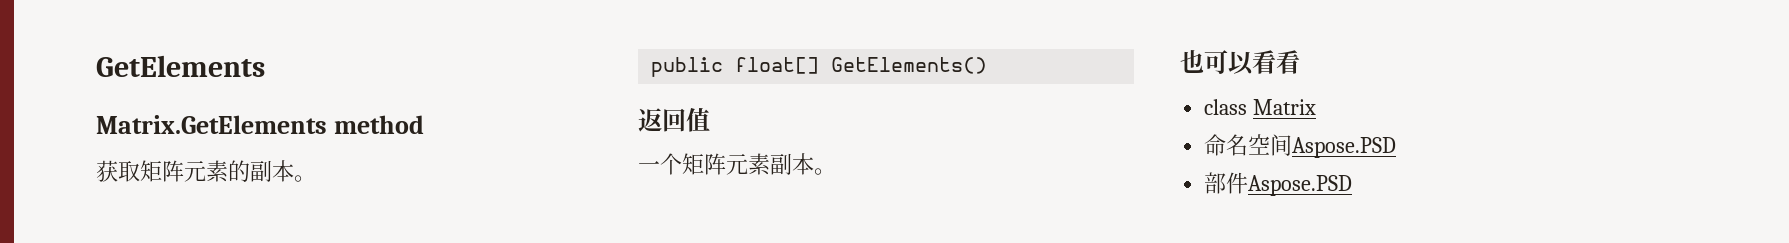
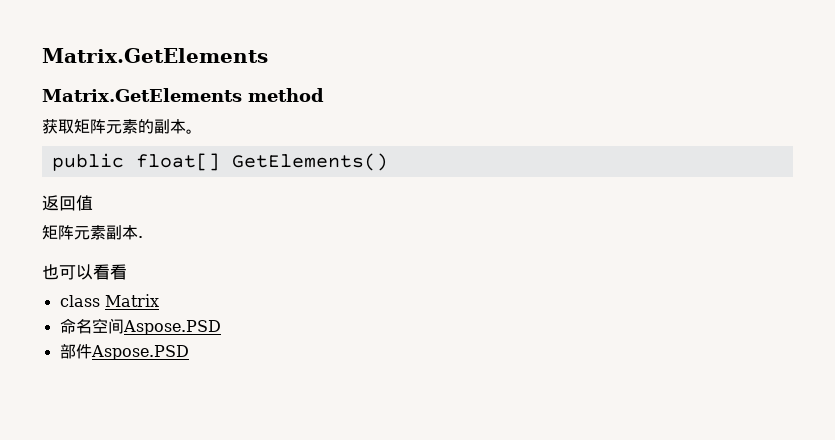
[96,55,265,77] GetElements -> [42,48,268,63] Matrix.GetElements
[638,153,682,175] 一个 -> (93, 203) none
[814,168,836,175] 。 -> [138,236,143,238] .

